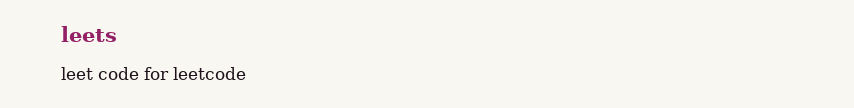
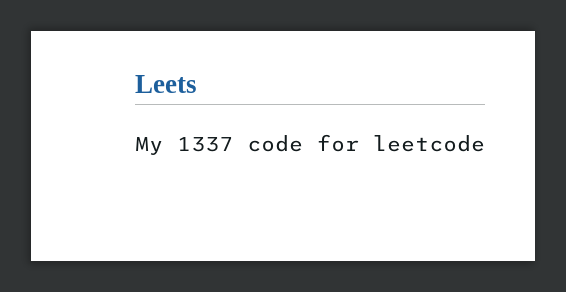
[61,26,117,42] [61,67,93,80] leets // leet -> [135,75,197,93] [135,137,233,155] Leets // My 1337

